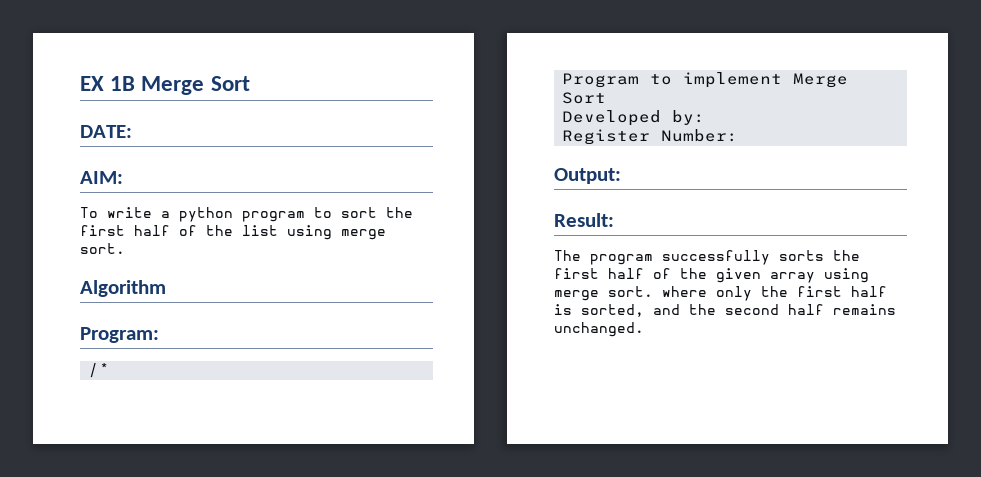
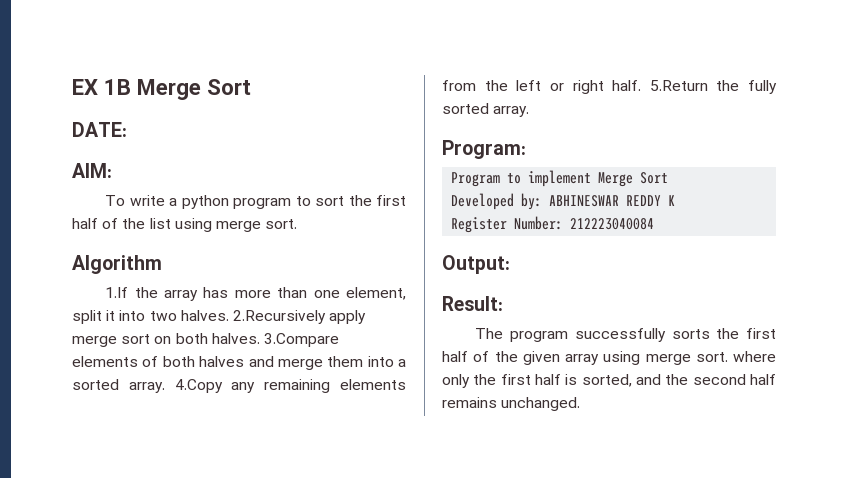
(166, 288) none -> [105,287,406,301] [72,310,367,324] [72,333,339,347] [72,356,406,370] [72,379,406,393] [442,80,777,94] [442,103,530,117] // 1.If the array has more than one element, split it into two halves. 2.Recursively apply merge sort on both halves. 3.Compare elements of both halves and merge them into a sorted array. 4.Copy any remaining elements from the left or right half. 5.Return the fully sorted array.
[88,363,111,378] // /* -> (526, 149) none
(706, 117) none -> [549,195,676,207] ABHINESWAR REDDY K
(739, 135) none -> [570,218,655,230] 212223040084

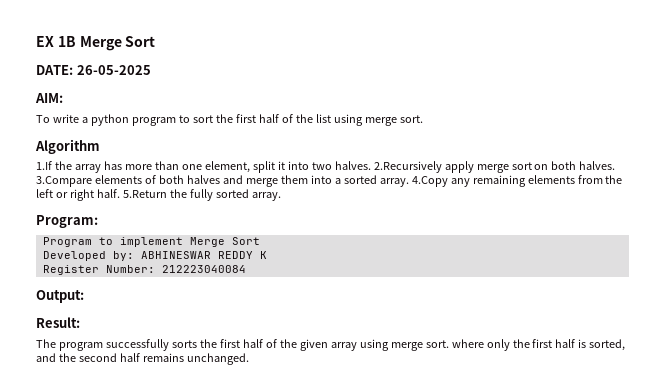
(127, 129) none -> [76,65,151,75] 26-05-2025

